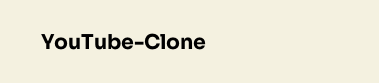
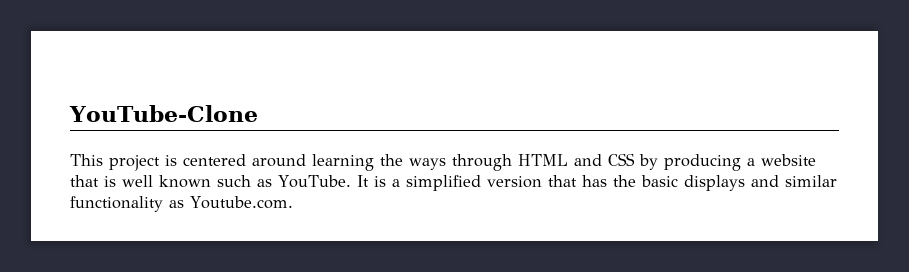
(206, 41) none -> [70,153,816,171] [70,175,837,191] [70,196,293,212] // This project is centered around learning the ways through HTML and CSS by producing a website that is well known such as YouTube. It is a simplified version that has the basic displays and similar functionality as Youtube.com.

